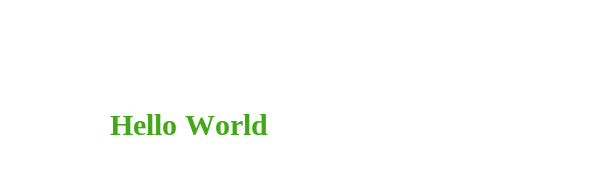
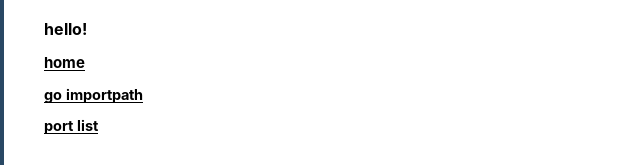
[110,114,269,135] Hello World -> [44,23,87,35] [44,57,85,68] [44,88,143,103] [44,119,99,134] hello! // home // go importpath // port list

